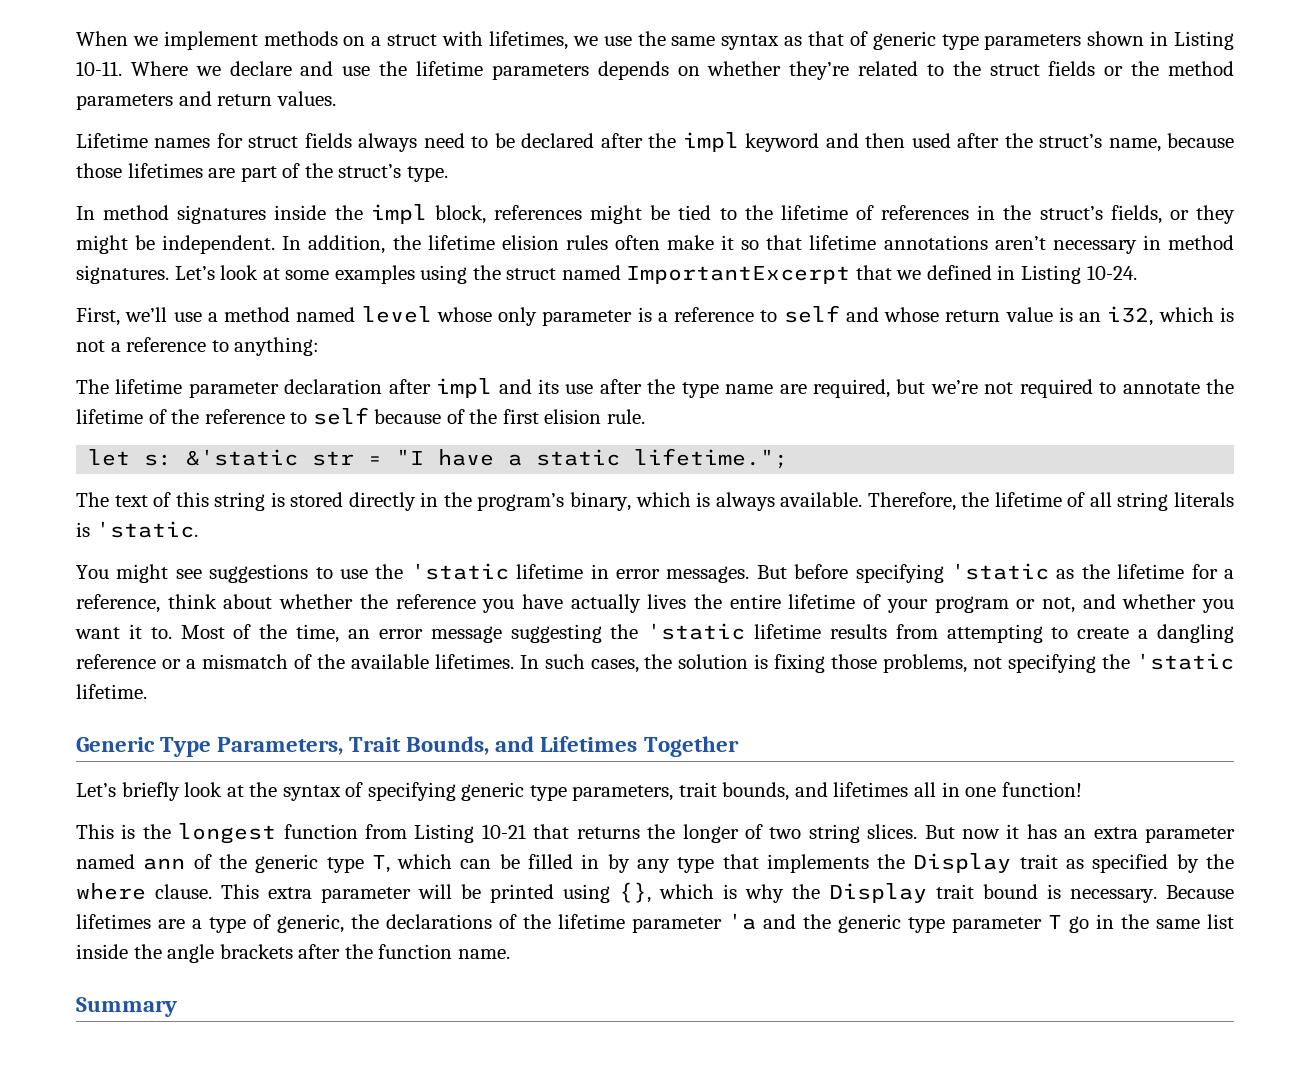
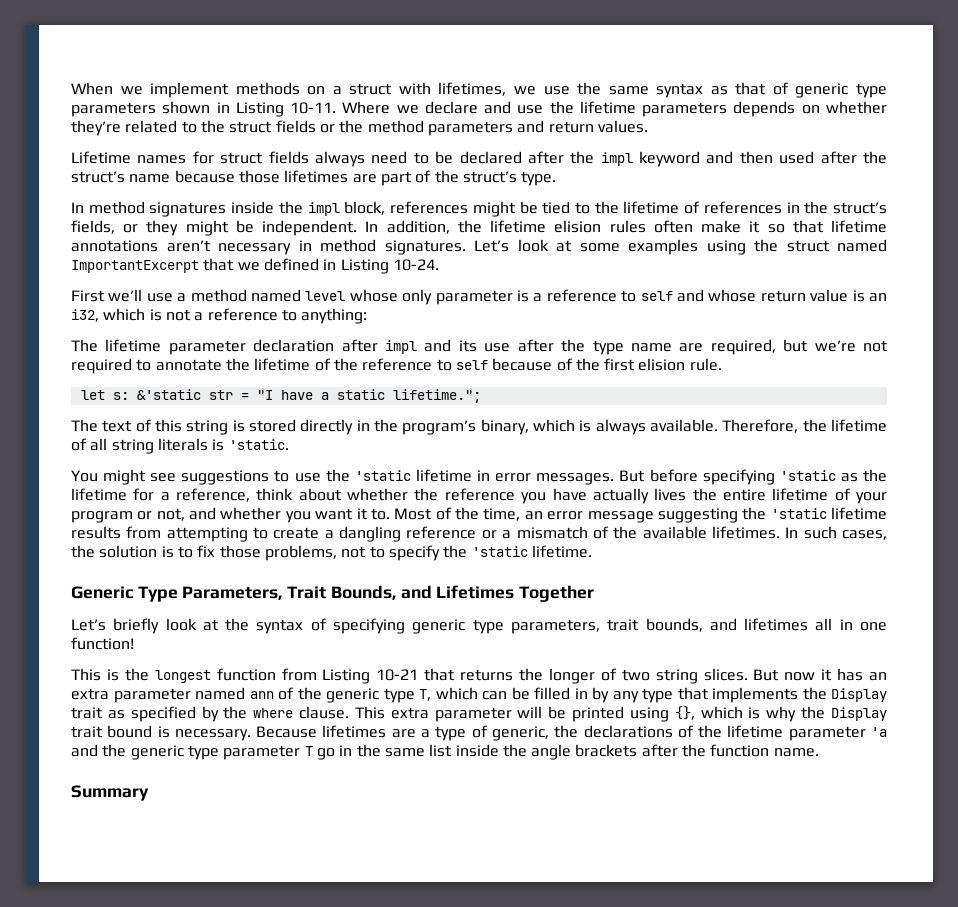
[1108,138,1161,152] name, -> [129,174,171,183] name
[76,307,120,326] First, -> [71,290,105,302] First
[774,654,826,673] fixing -> [177,545,216,558] to fix
[1008,654,1097,673] specifying -> [369,545,440,561] to specify

